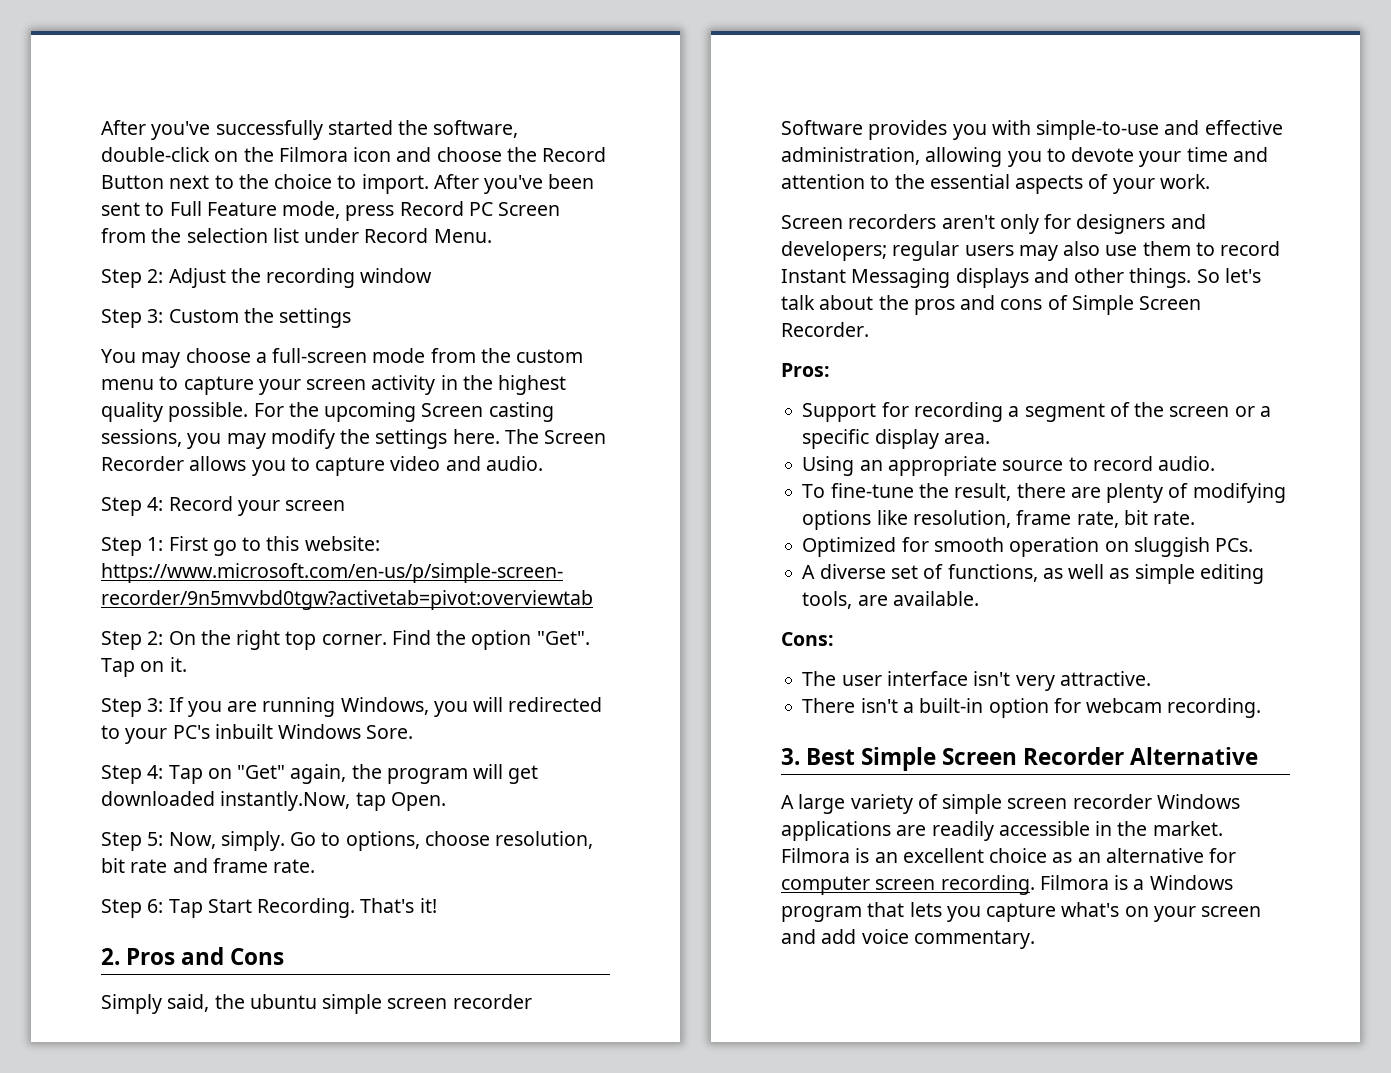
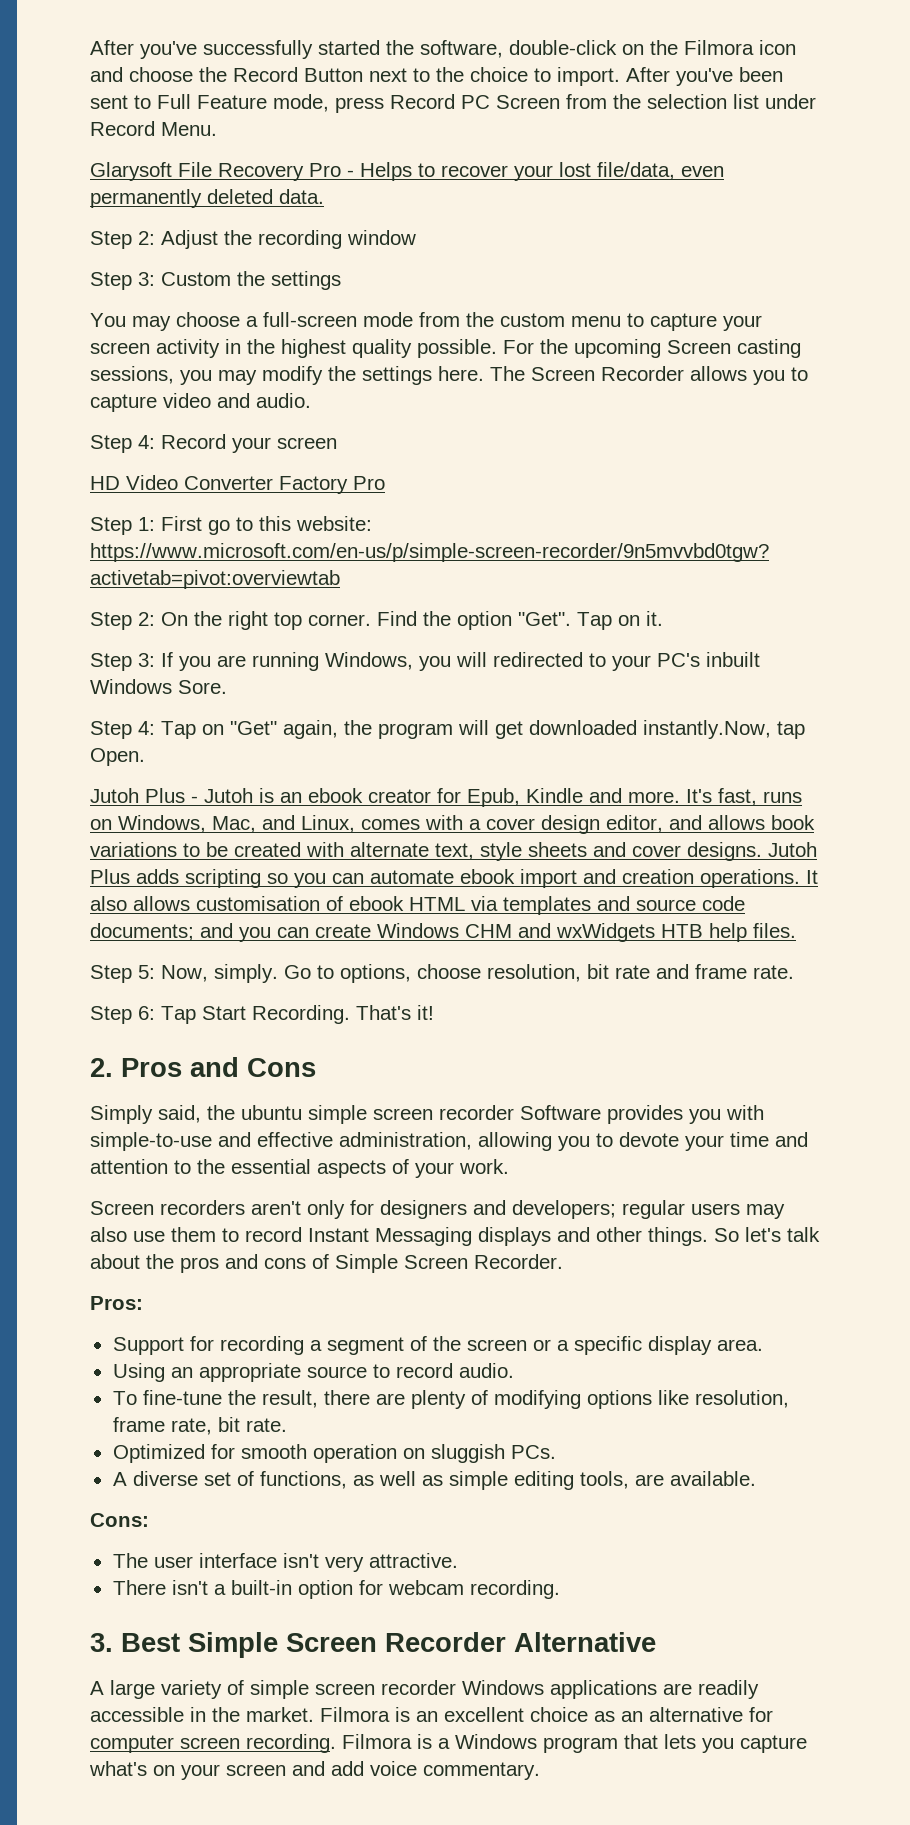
(492, 236) none -> [90,162,724,181] [90,189,324,208] // Glarysoft File Recovery Pro - Helps to recover your lost file/data, even permanently deleted data.
(346, 505) none -> [90,475,385,494] // HD Video Converter Factory Pro
(446, 801) none -> [90,788,802,807] [90,815,815,834] [90,842,817,861] [90,869,818,888] [90,896,745,915] [90,923,796,942] // Jutoh Plus - Jutoh is an ebook creator for Epub, Kindle and more. It's fast, runs on Windows, Mac, and Linux, comes with a cover design editor, and allows book variations to be created with alternate text, style sheets and cover designs. Jutoh Plus adds scripting so you can automate ebook import and creation operations. It also allows customisation of ebook HTML via templates and source code documents; and you can create Windows CHM and wxWidgets HTB help files.

